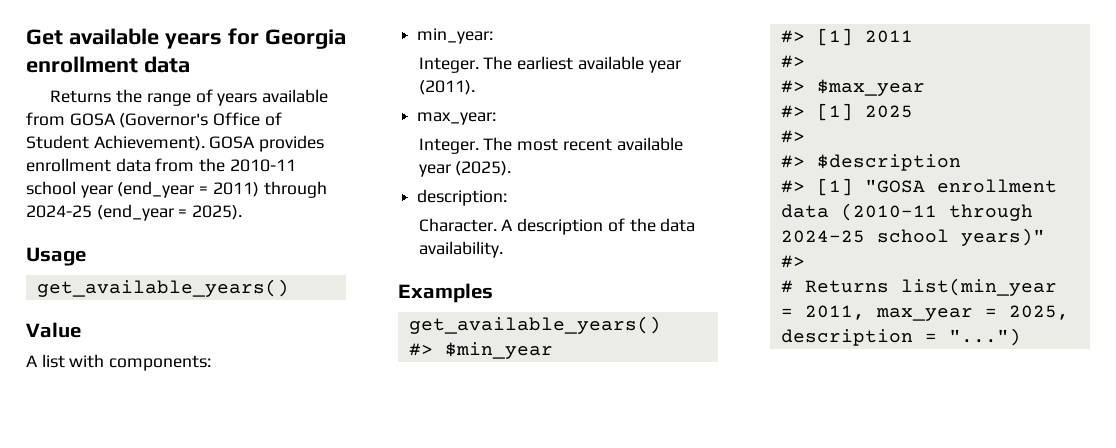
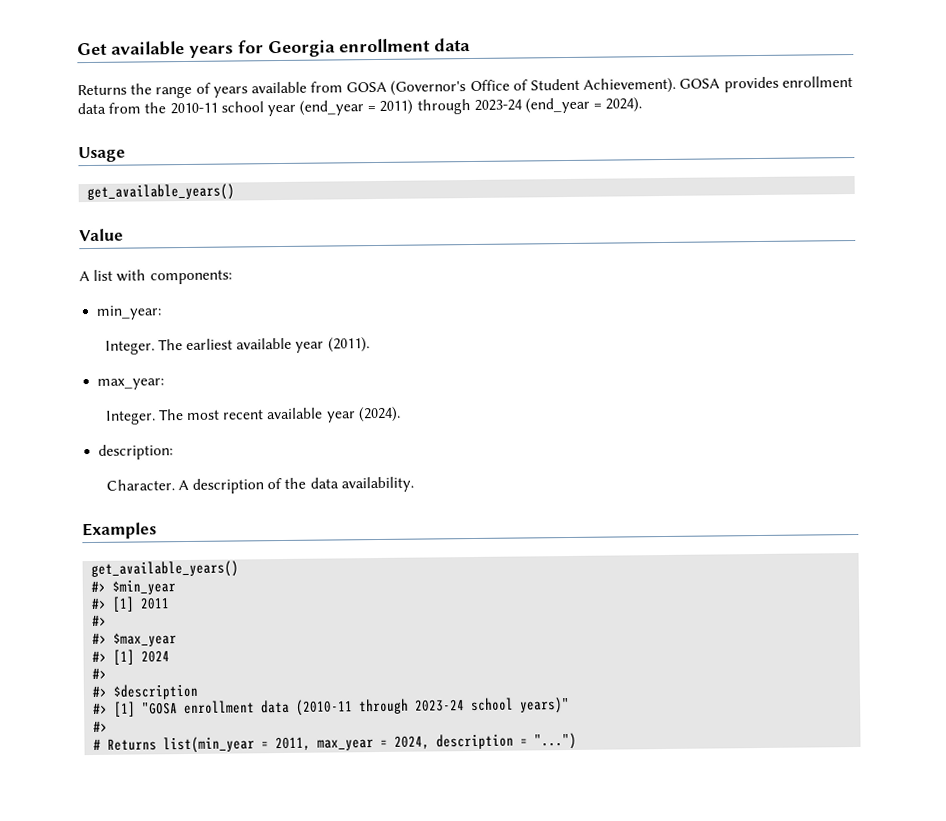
[26,204,243,221] 2024-25 (end_year = 2025). -> [473,97,643,114] 2023-24 (end_year = 2024).
[455,161,512,176] (2025). -> [357,406,401,423] (2024).
[864,105,913,118] 2025 -> [141,650,171,663] 2024
[780,230,865,243] 2024-25 -> [415,699,466,712] 2023-24
[1008,305,1069,320] 2025, -> [394,735,431,750] 2024,

